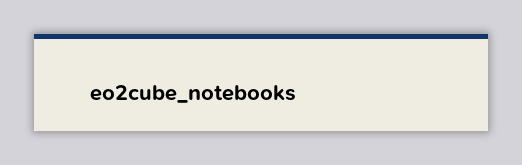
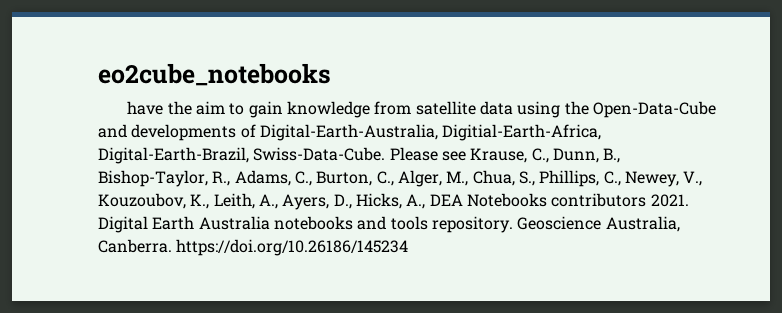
(296, 94) none -> [127,101,716,118] [98,124,602,141] [98,147,621,164] [98,170,703,187] [98,193,689,210] [98,216,680,233] [98,239,409,256] // have the aim to gain knowledge from satellite data using the Open-Data-Cube and developments of Digital-Earth-Australia, Digitial-Earth-Africa, Digital-Earth-Brazil, Swiss-Data-Cube. Please see Krause, C., Dunn, B., Bishop-Taylor, R., Adams, C., Burton, C., Alger, M., Chua, S., Phillips, C., Newey, V., Kouzoubov, K., Leith, A., Ayers, D., Hicks, A., DEA Notebooks contributors 2021. Digital Earth Australia notebooks and tools repository. Geoscience Australia, Canberra. https://doi.org/10.26186/145234

